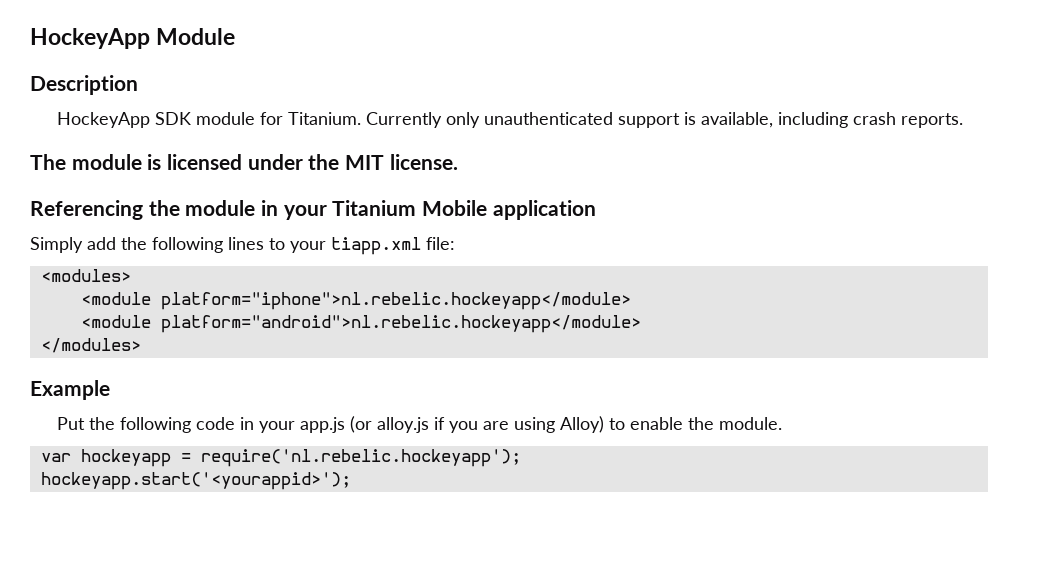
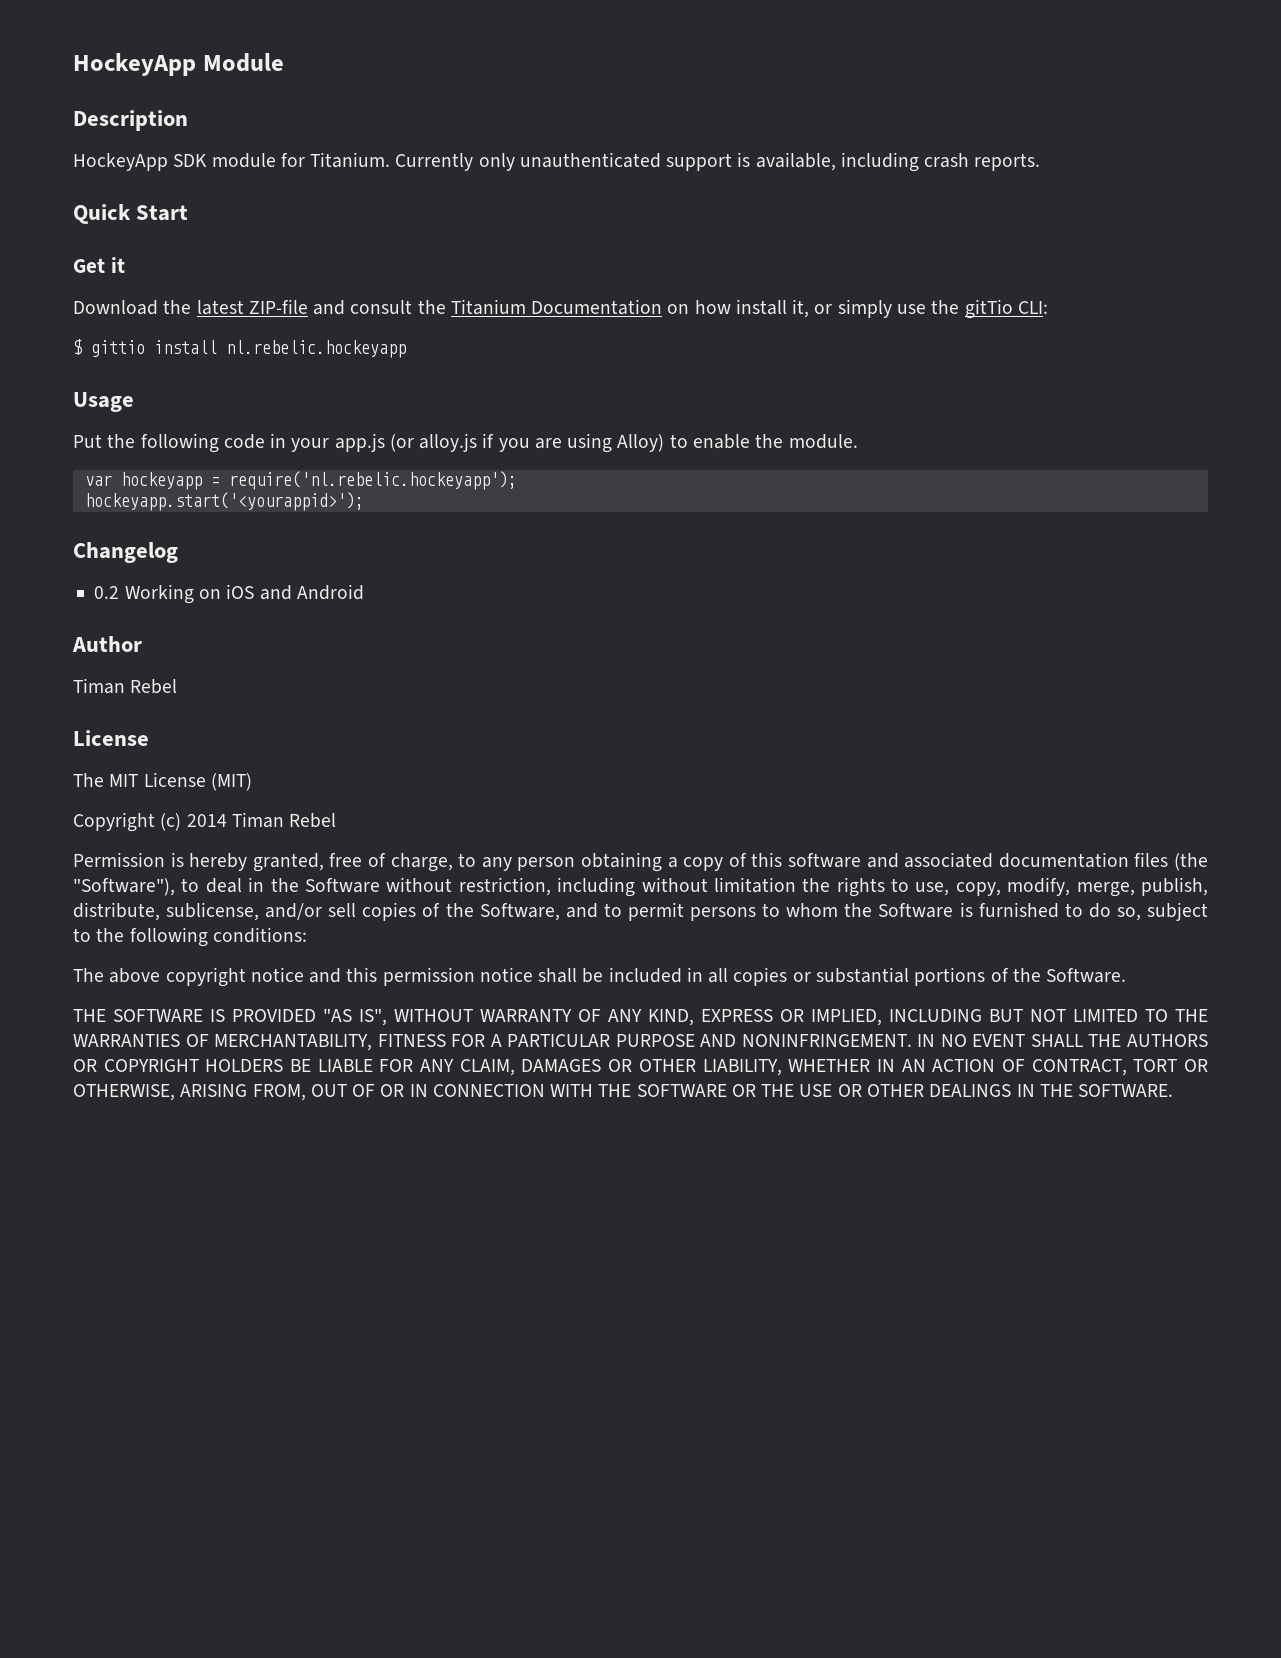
[30,154,458,170] [30,200,596,220] [30,237,455,255] [40,269,131,282] [80,292,631,310] [80,315,641,333] [40,338,141,353] [30,380,110,400] The module is licensed under the MIT license. // Referencing the module in your Titanium Mobile application // Simply add the following lines to your tiapp.xml file: // <modules> // <module platform="iphone">nl.rebelic.hockeyapp</module> // <module platform="android">nl.rebelic.hockeyapp</module> // </modules> // Example -> [73,204,189,224] [73,257,125,273] [73,299,1048,319] [73,339,406,358] [73,392,134,412] Quick Start // Get it // Download the latest ZIP-file and consult the Titanium Documentation on how install it, or simply use the gitTio CLI: // $ gittio install nl.rebelic.hockeyapp // Usage
(351, 481) none -> [73,542,178,563] [94,584,364,604] [72,636,142,652] [73,678,178,694] [73,730,149,746] [73,772,252,791] [73,812,337,832] [73,852,1209,872] [73,877,1209,897] [73,902,1208,921] [73,927,307,947] [73,967,1127,987] [73,1008,1208,1026] [73,1034,1208,1051] [73,1059,1209,1076] [73,1084,1174,1101] // Changelog // 0.2 Working on iOS and Android // Author // Timan Rebel // License // The MIT License (MIT) // Copyright (c) 2014 Timan Rebel // Permission is hereby granted, free of charge, to any person obtaining a copy of this software and associated documentation files (the "Software"), to deal in the Software without restriction, including without limitation the rights to use, copy, modify, merge, publish, distribute, sublicense, and/or sell copies of the Software, and to permit persons to whom the Software is furnished to do so, subject to the following conditions: // The above copyright notice and this permission notice shall be included in all copies or substantial portions of the Software. // THE SOFTWARE IS PROVIDED "AS IS", WITHOUT WARRANTY OF ANY KIND, EXPRESS OR IMPLIED, INCLUDING BUT NOT LIMITED TO THE WARRANTIES OF MERCHANTABILITY, FITNESS FOR A PARTICULAR PURPOSE AND NONINFRINGEMENT. IN NO EVENT SHALL THE AUTHORS OR COPYRIGHT HOLDERS BE LIABLE FOR ANY CLAIM, DAMAGES OR OTHER LIABILITY, WHETHER IN AN ACTION OF CONTRACT, TORT OR OTHERWISE, ARISING FROM, OUT OF OR IN CONNECTION WITH THE SOFTWARE OR THE USE OR OTHER DEALINGS IN THE SOFTWARE.

